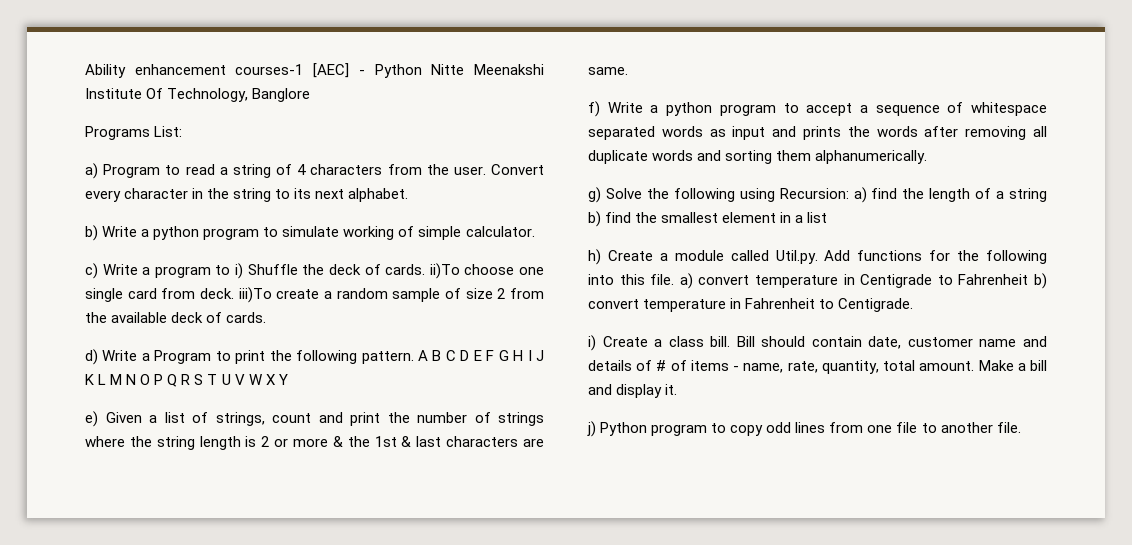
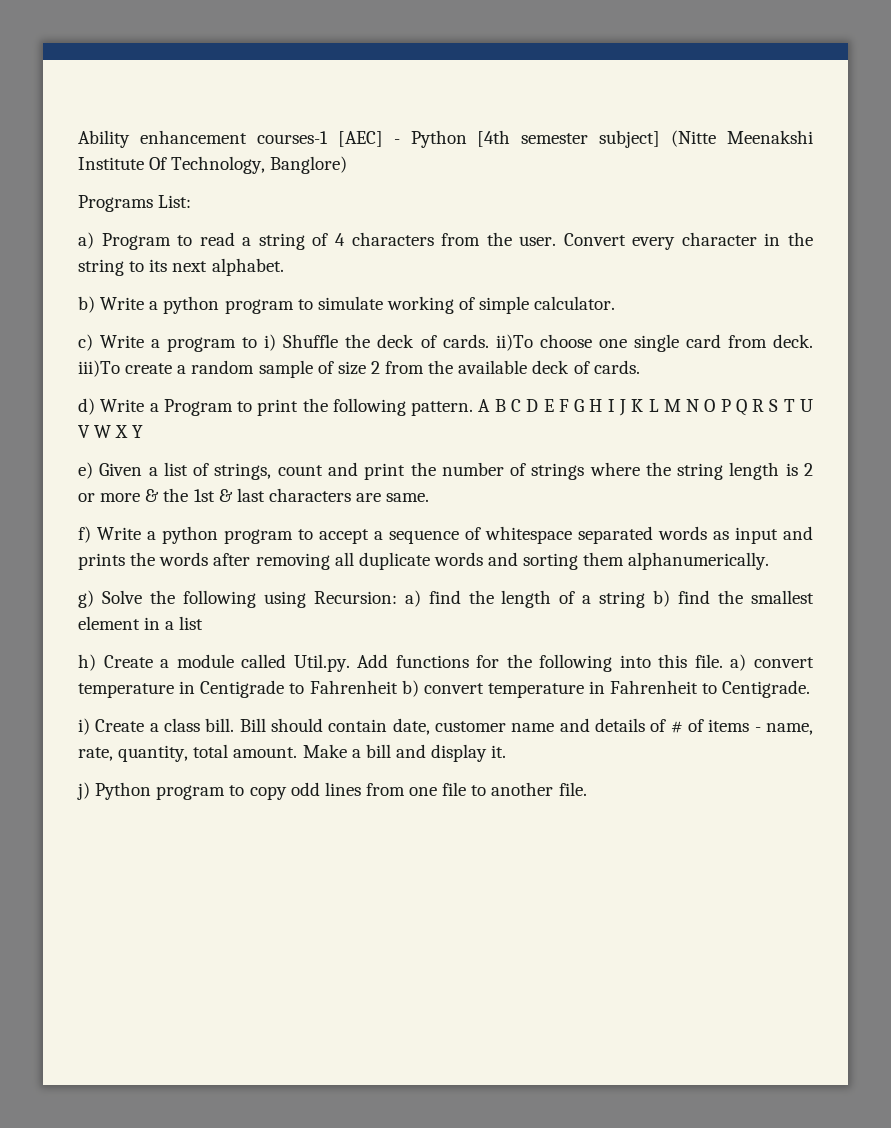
[431,64,465,75] Nitte -> [477,130,717,148] [4th semester subject] (Nitte
[252,88,311,102] Banglore -> [270,156,348,174] Banglore)

